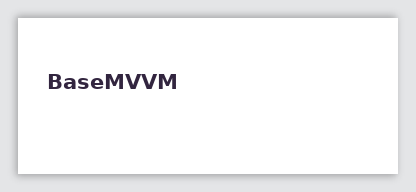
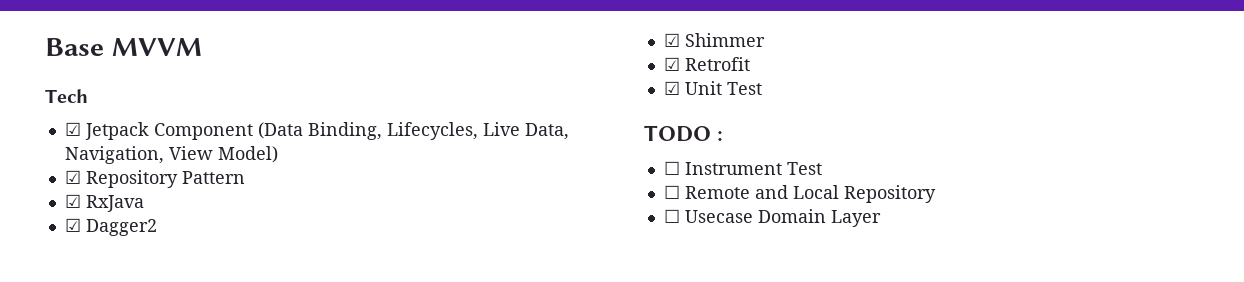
[47,74,178,89] BaseMVVM -> [45,38,202,56] [45,89,88,103] [64,122,569,140] [64,146,278,164] [64,170,245,188] [64,194,144,212] [64,218,157,236] [663,33,765,47] [663,57,750,71] [663,81,762,95] [644,125,724,142] [663,161,822,175] [663,185,936,203] [663,209,881,227] Base MVVM // Tech // ☑ Jetpack Component (Data Binding, Lifecycles, Live Data, Navigation, View Model) // ☑ Repository Pattern // ☑ RxJava // ☑ Dagger2 // ☑ Shimmer // ☑ Retrofit // ☑ Unit Test // TODO : // ☐ Instrument Test // ☐ Remote and Local Repository // ☐ Usecase Domain Layer

